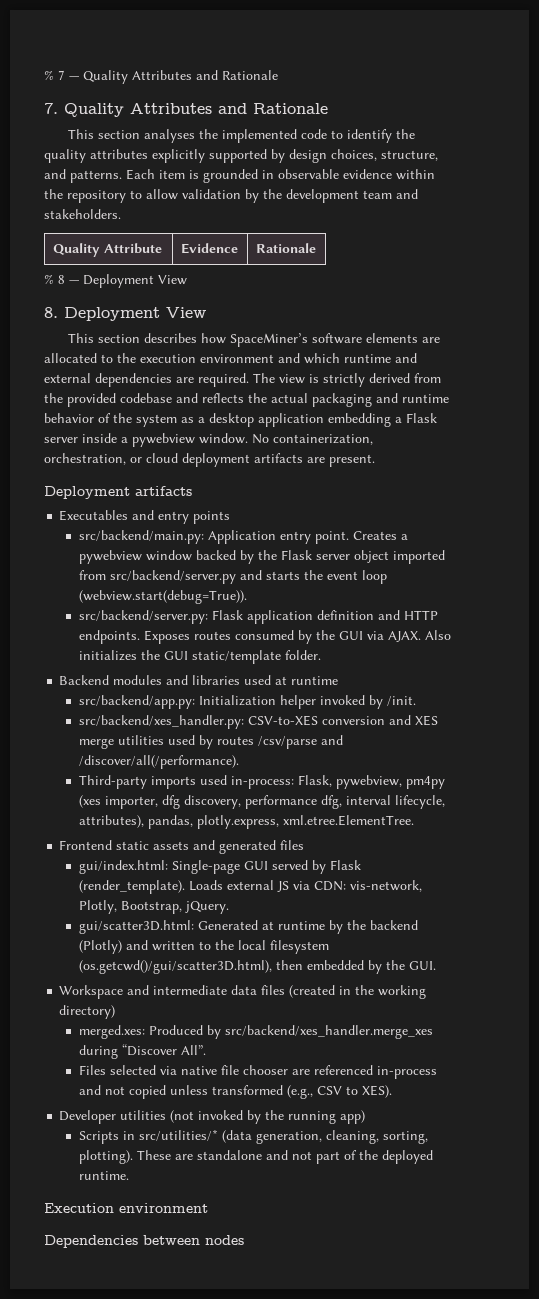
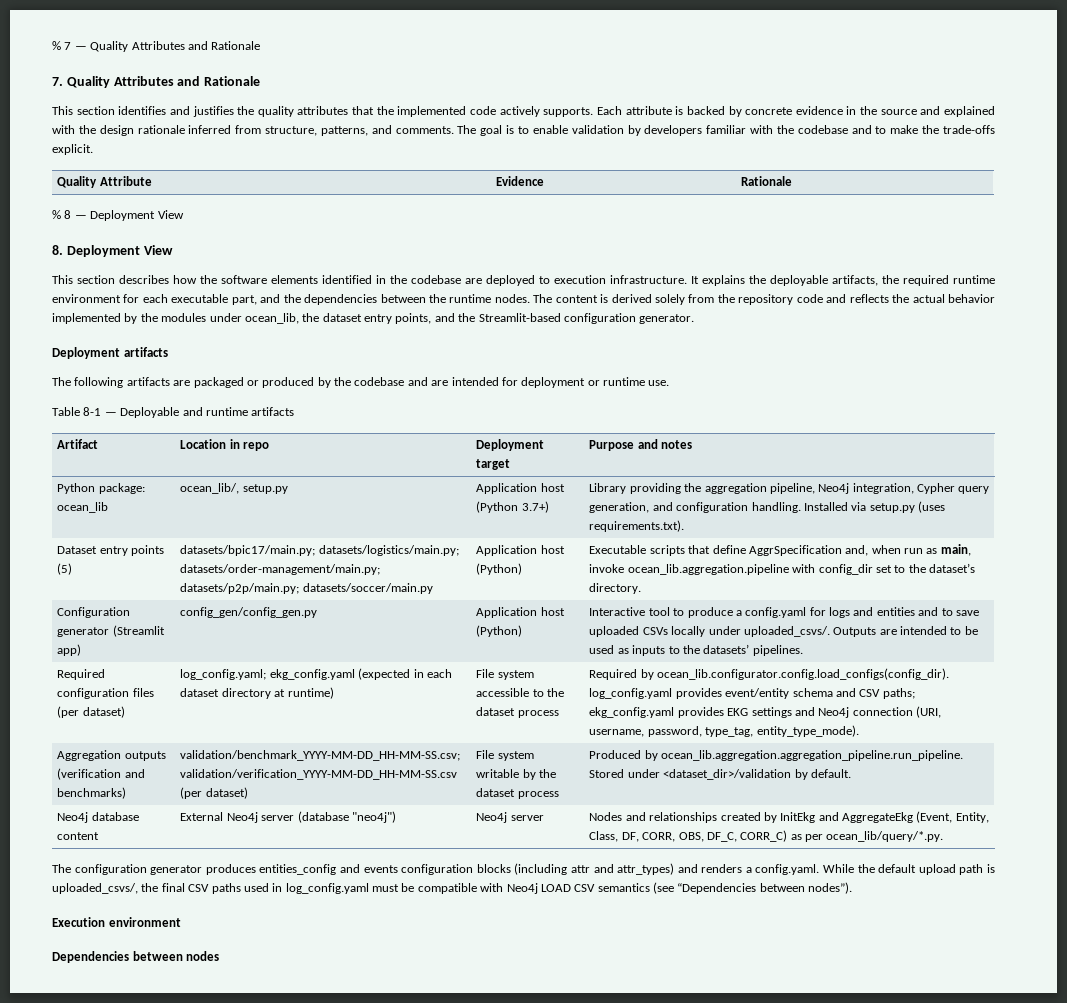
[143,129,415,143] [44,149,438,163] [44,169,435,183] [44,189,418,203] [44,209,121,219] analyses the implemented code to identify the quality attributes explicitly supported by design choices, structure, and patterns. Each item is grounded in observable evidence within the repository to allow validation by the development team and stakeholders. -> [118,106,995,117] [52,125,995,136] [52,144,93,155] identifies and justifies the quality attributes that the implemented code actively supports. Each attribute is backed by concrete evidence in the source and explained with the design rationale inferred from structure, patterns, and comments. The goal is to enable validation by developers familiar with the codebase and to make the trade-offs explicit.
[229,333,308,347] SpaceMiner’s -> [200,275,217,284] the
[421,337,440,343] [44,353,417,364] [44,373,441,387] [44,393,449,407] [44,413,437,427] [44,433,373,447] [44,453,375,467] [44,486,192,499] [59,510,231,524] [78,530,408,544] [78,550,445,564] [78,570,387,584] [78,590,247,604] [78,610,438,624] [78,630,451,644] [78,650,321,664] [59,675,339,685] [78,695,416,709] [78,715,438,729] [78,735,343,749] [78,755,239,769] [78,775,445,789] [78,795,445,809] [78,815,414,829] [59,840,305,854] [78,860,361,874] [78,880,422,894] [78,900,229,914] [78,920,418,934] [78,940,329,954] [78,960,436,974] [59,985,427,999] [59,1005,116,1019] [78,1025,433,1039] [78,1044,206,1059] [78,1065,437,1079] [78,1085,392,1099] [59,1110,366,1124] [78,1129,428,1144] [78,1150,433,1164] [78,1171,129,1180] are allocated to the execution environment and which runtime and external dependencies are required. The view is strictly derived from the provided codebase and reflects the actual packaging and runtime behavior of the system as a desktop application embedding a Flask server inside a pywebview window. No containerization, orchestration, or cloud deployment artifacts are present. // Deployment artifacts // Executables and entry points // src/backend/main.py: Application entry point. Creates a pywebview window backed by the Flask server object imported from src/backend/server.py and starts the event loop (webview.start(debug=True)). // src/backend/server.py: Flask application definition and HTTP endpoints. Exposes routes consumed by the GUI via AJAX. Also initializes the GUI static/template folder. // Backend modules and libraries used at runtime // src/backend/app.py: Initialization helper invoked by /init. // src/backend/xes_handler.py: CSV-to-XES conversion and XES merge utilities used by routes /csv/parse and /discover/all(/performance). // Third-party imports used in-process: Flask, pywebview, pm4py (xes importer, dfg discovery, performance dfg, interval lifecycle, attributes), pandas, plotly.express, xml.etree.ElementTree. // Frontend static assets and generated files // gui/index.html: Single-page GUI served by Flask (render_template). Loads external JS via CDN: vis-network, Plotly, Bootstrap, jQuery. // gui/scatter3D.html: Generated at runtime by the backend (Plotly) and written to the local filesystem (os.getcwd()/gui/scatter3D.html), then embedded by the GUI. // Workspace and intermediate data files (created in the working directory) // merged.xes: Produced by src/backend/xes_handler.merge_xes during “Discover All”. // Files selected via native file chooser are referenced in-process and not copied unless transformed (e.g., CSV to XES). // Developer utilities (not invoked by the running app) // Scripts in src/utilities/* (data generation, cleaning, sorting, plotting). These are standalone and not part of the deployed runtime. -> [322,275,995,286] [52,294,996,305] [52,313,695,324] [52,347,168,359] [52,377,670,388] [52,407,295,418] [57,439,99,449] [180,439,270,451] [476,439,545,451] [476,459,511,470] [589,439,693,451] [57,483,145,494] [57,502,109,513] [180,483,288,494] [476,483,565,494] [476,501,549,513] [589,483,990,494] [589,501,946,513] [589,520,685,532] [57,545,165,556] [57,563,73,575] [180,545,459,556] [180,564,381,575] [180,583,433,594] [476,545,565,556] [476,563,523,575] [589,544,971,556] [589,563,976,575] [589,583,642,594] [57,607,131,618] [57,625,165,637] [57,644,82,656] [180,607,318,618] [476,607,565,618] [476,625,523,637] [589,607,979,618] [589,626,978,637] [589,644,803,656] [57,669,106,680] [57,688,154,699] [57,706,125,718] [180,668,452,680] [180,687,334,699] [476,669,534,680] [476,688,565,697] [476,707,559,718] [589,668,950,680] [589,688,915,699] [589,706,942,718] [589,725,859,737] [57,750,166,761] [57,768,145,780] [57,787,127,799] [180,750,461,761] [180,769,458,780] [180,787,248,799] [476,750,534,761] [476,769,557,780] [476,788,559,799] [589,750,964,761] [589,769,851,780] [57,812,139,823] [57,832,100,840] [180,811,396,823] [476,812,544,823] [589,811,989,823] [589,830,944,842] [52,863,996,875] [52,882,853,894] identified in the codebase are deployed to execution infrastructure. It explains the deployable artifacts, the required runtime environment for each executable part, and the dependencies between the runtime nodes. The content is derived solely from the repository code and reflects the actual behavior implemented by the modules under ocean_lib, the dataset entry points, and the Streamlit-based configuration generator. // Deployment artifacts // The following artifacts are packaged or produced by the codebase and are intended for deployment or runtime use. // Table 8-1 — Deployable and runtime artifacts // Artifact | Location in repo | Deployment target | Purpose and notes // Python package: ocean_lib | ocean_lib/, setup.py | Application host (Python 3.7+) | Library providing the aggregation pipeline, Neo4j integration, Cypher query generation, and configuration handling. Installed via setup.py (uses requirements.txt). // Dataset entry points (5) | datasets/bpic17/main.py; datasets/logistics/main.py; datasets/order-management/main.py; datasets/p2p/main.py; datasets/soccer/main.py | Application host (Python) | Executable scripts that define AggrSpecification and, when run as main, invoke ocean_lib.aggregation.pipeline with config_dir set to the dataset’s directory. // Configuration generator (Streamlit app) | config_gen/config_gen.py | Application host (Python) | Interactive tool to produce a config.yaml for logs and entities and to save uploaded CSVs locally under uploaded_csvs/. Outputs are intended to be used as inputs to the datasets’ pipelines. // Required configuration files (per dataset) | log_config.yaml; ekg_config.yaml (expected in each dataset directory at runtime) | File system accessible to the dataset process | Required by ocean_lib.configurator.config.load_configs(config_dir). log_config.yaml provides event/entity schema and CSV paths; ekg_config.yaml provides EKG settings and Neo4j connection (URI, username, password, type_tag, entity_type_mode). // Aggregation outputs (verification and benchmarks) | validation/benchmark_YYYY-MM-DD_HH-MM-SS.csv; validation/verification_YYYY-MM-DD_HH-MM-SS.csv (per dataset) | File system writable by the dataset process | Produced by ocean_lib.aggregation.aggregation_pipeline.run_pipeline. Stored under <dataset_dir>/validation by default. // Neo4j database content | External Neo4j server (database "neo4j") | Neo4j server | Nodes and relationships created by InitEkg and AggregateEkg (Event, Entity, Class, DF, CORR, OBS, DF_C, CORR_C) as per ocean_lib/query/*.py. // The configuration generator produces entities_config and events configuration blocks (including attr and attr_types) and renders a config.yaml. While the default upload path is uploaded_csvs/, the final CSV paths used in log_config.yaml must be compatible with Neo4j LOAD CSV semantics (see “Dependencies between nodes”).

